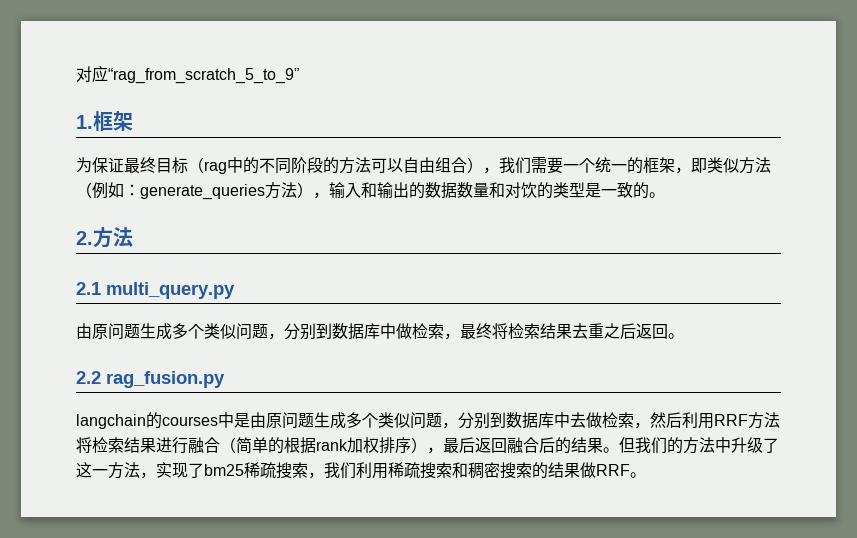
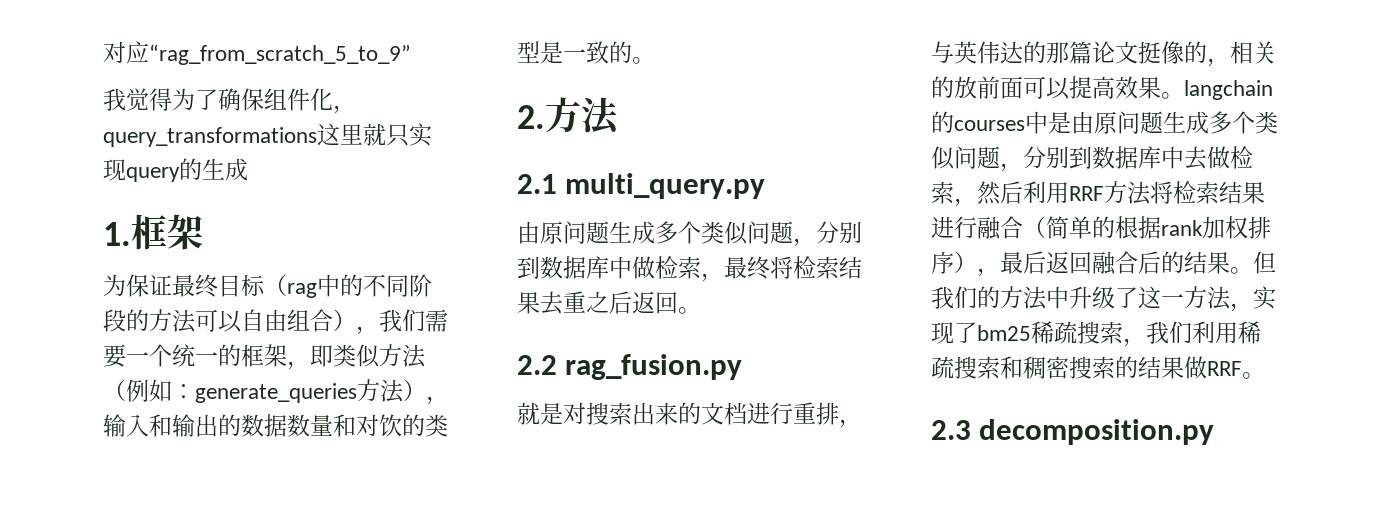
(299, 76) none -> [103,88,356,114] [103,123,432,147] [103,158,248,182] // 我觉得为了确保组件化，query_transformations这里就只实现query的生成
(225, 379) none -> [517,402,862,428] [931,41,1276,67] [931,76,1184,100] 就是对搜索出来的文档进行重排，与英伟达的那篇论文挺像的，相关的放前面可以提高效果。
(646, 475) none -> [931,419,1215,445] // 2.3 decomposition.py

